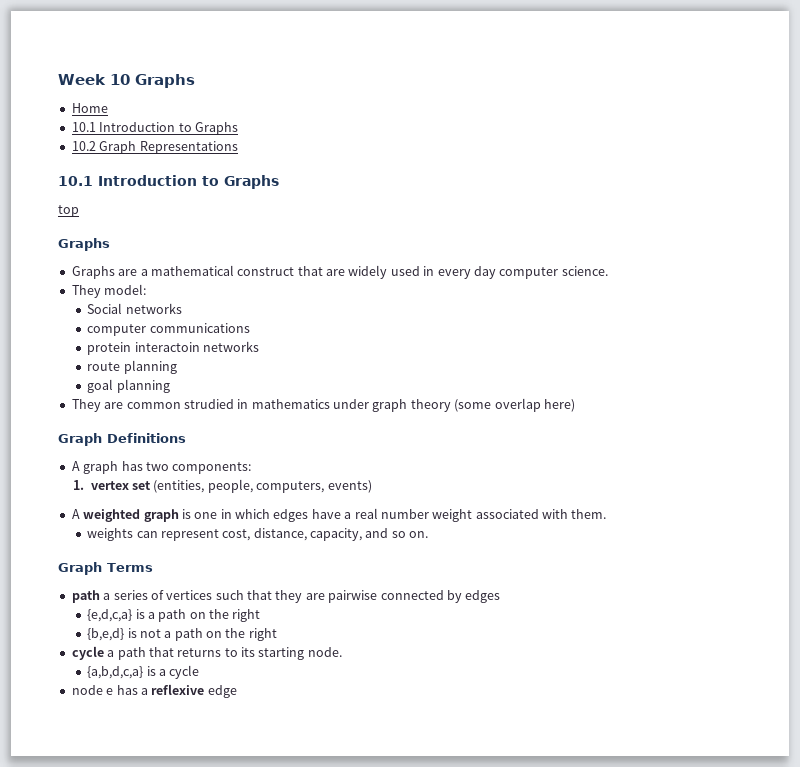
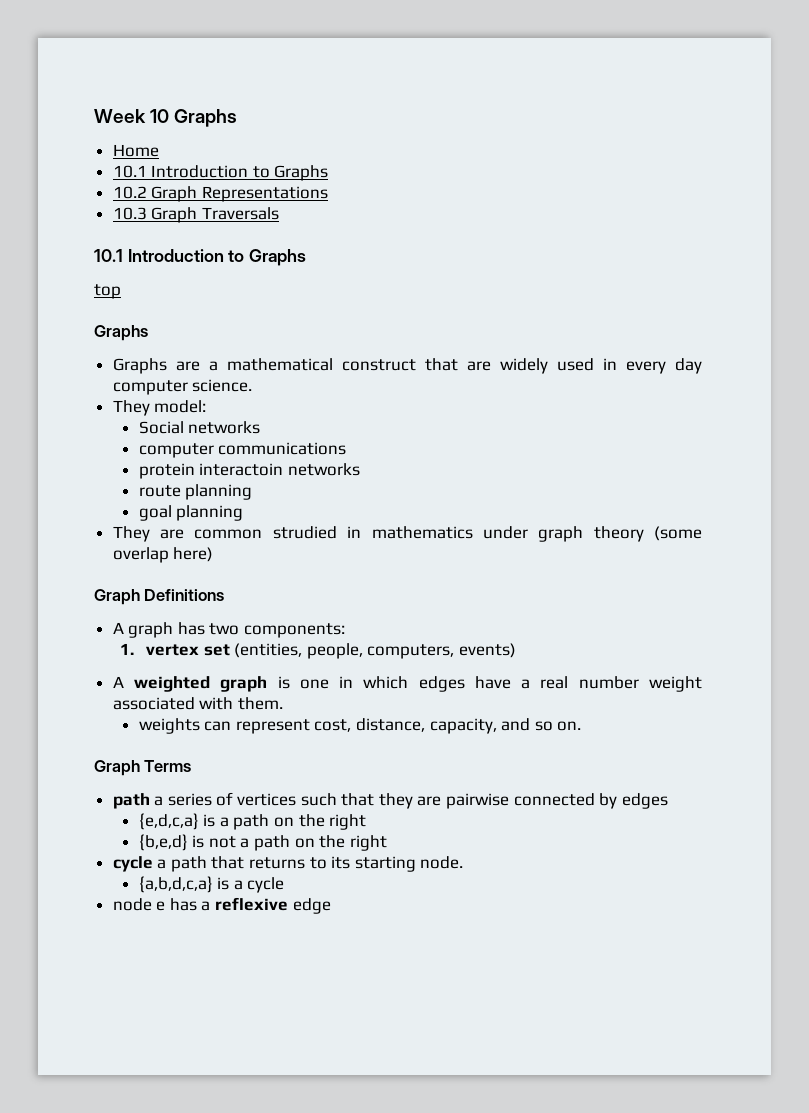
(238, 147) none -> [112,207,279,223] // 10.3 Graph Traversals

